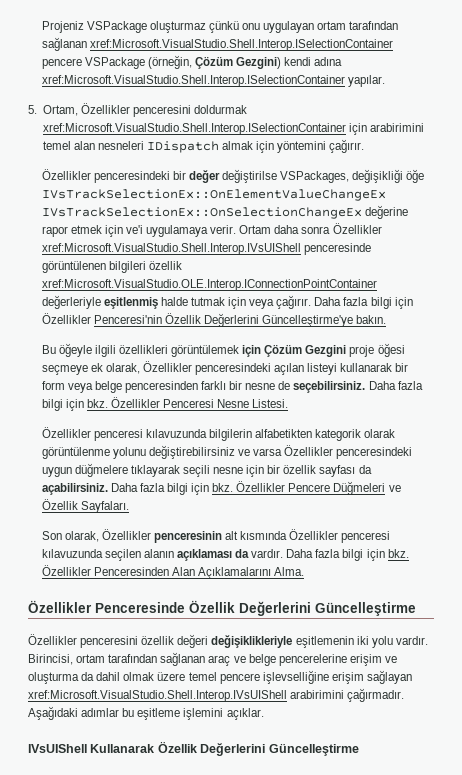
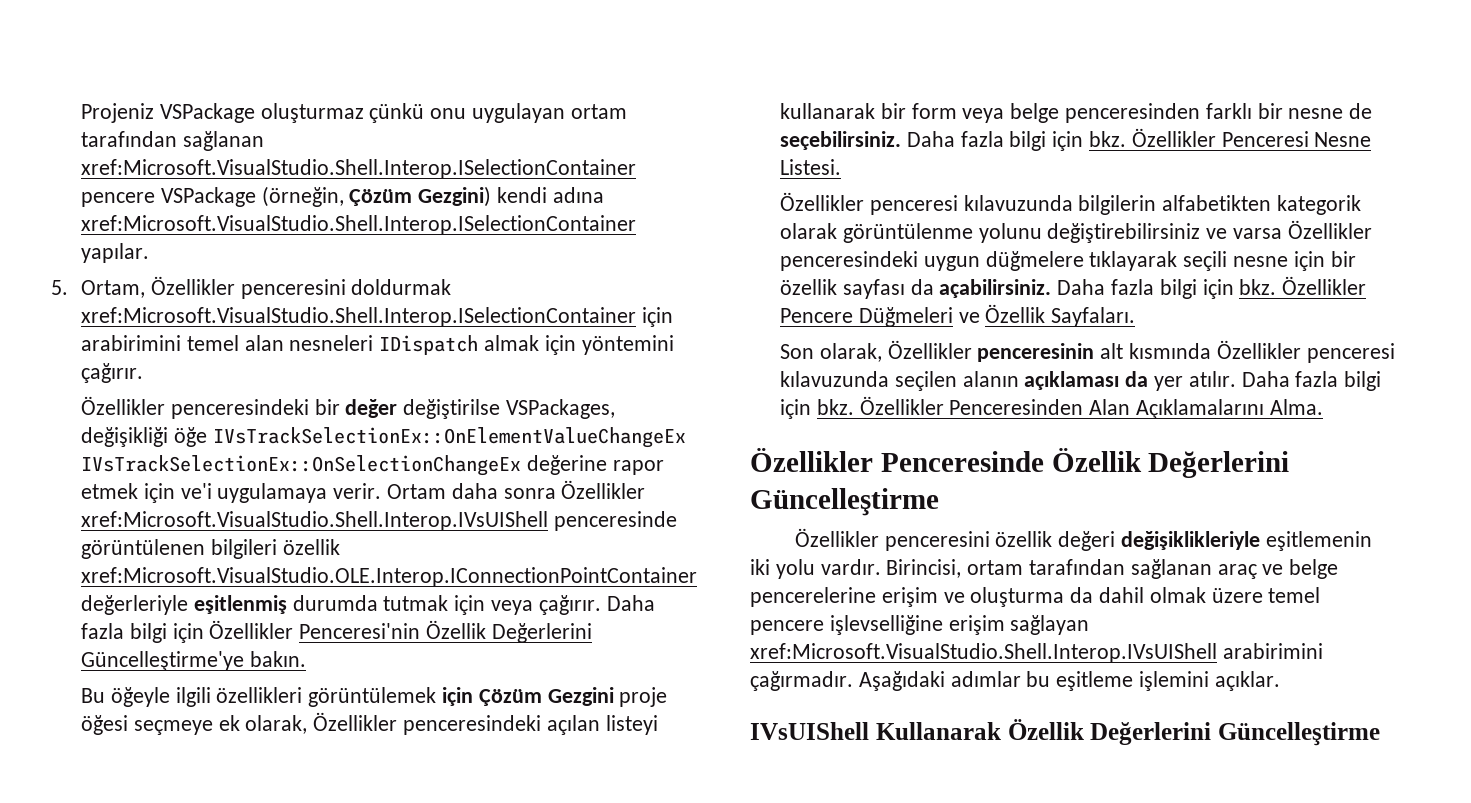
[160,297,188,306] halde -> [292,595,378,611] durumda
[251,549,284,558] vardır. -> [1154,371,1236,391] yer atılır.

